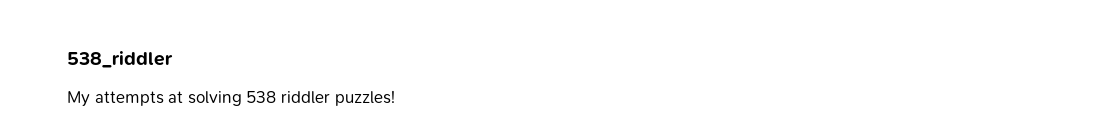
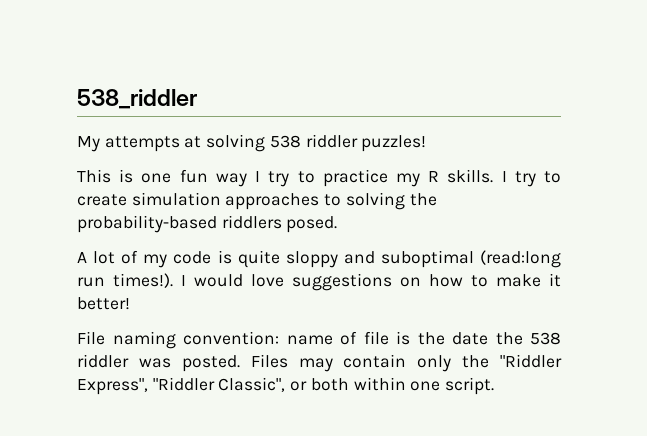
(395, 98) none -> [77,169,561,187] [77,192,437,210] [77,215,338,233] [77,250,561,268] [77,273,561,291] [77,297,130,310] [77,331,561,349] [77,354,562,372] [77,377,495,395] // This is one fun way I try to practice my R skills. I try to create simulation approaches to solving the probability-based riddlers posed. // A lot of my code is quite sloppy and suboptimal (read:long run times!). I would love suggestions on how to make it better! // File naming convention: name of file is the date the 538 riddler was posted. Files may contain only the "Riddler Express", "Riddler Classic", or both within one script.

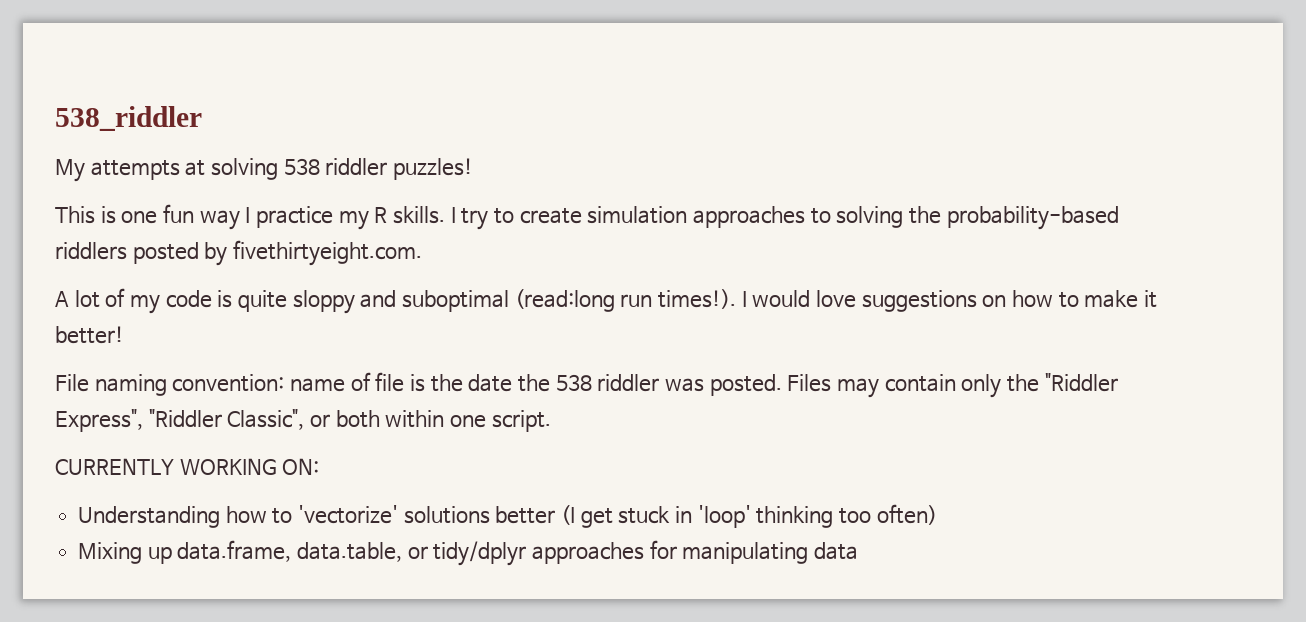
[268,171,315,187] try to -> (251, 215) none
[286,216,338,233] posed. -> [132,240,423,266] posted by fivethirtyeight.com.
(495, 386) none -> [55,458,320,475] [78,504,937,528] [78,540,859,566] // CURRENTLY WORKING ON: // Understanding how to 'vectorize' solutions better (I get stuck in 'loop' thinking too often) // Mixing up data.frame, data.table, or tidy/dplyr approaches for manipulating data

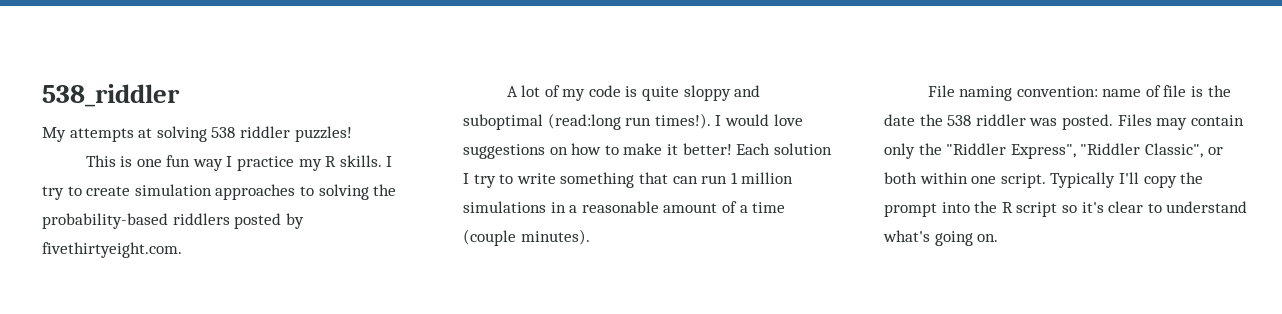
(124, 335) none -> [736,143,832,155] [463,172,794,188] [463,201,786,213] [463,229,590,246] Each solution I try to write something that can run 1 million simulations in a reasonable amount of a time (couple minutes).
[55,458,320,475] [78,504,937,528] [78,540,859,566] // CURRENTLY WORKING ON: // Understanding how to 'vectorize' solutions better (I get stuck in 'loop' thinking too often) // Mixing up data.frame, data.table, or tidy/dplyr approaches for manipulating data -> [1050,172,1204,188] [884,201,1248,217] [883,230,999,246] Typically I'll copy the prompt into the R script so it's clear to understand what's going on.

